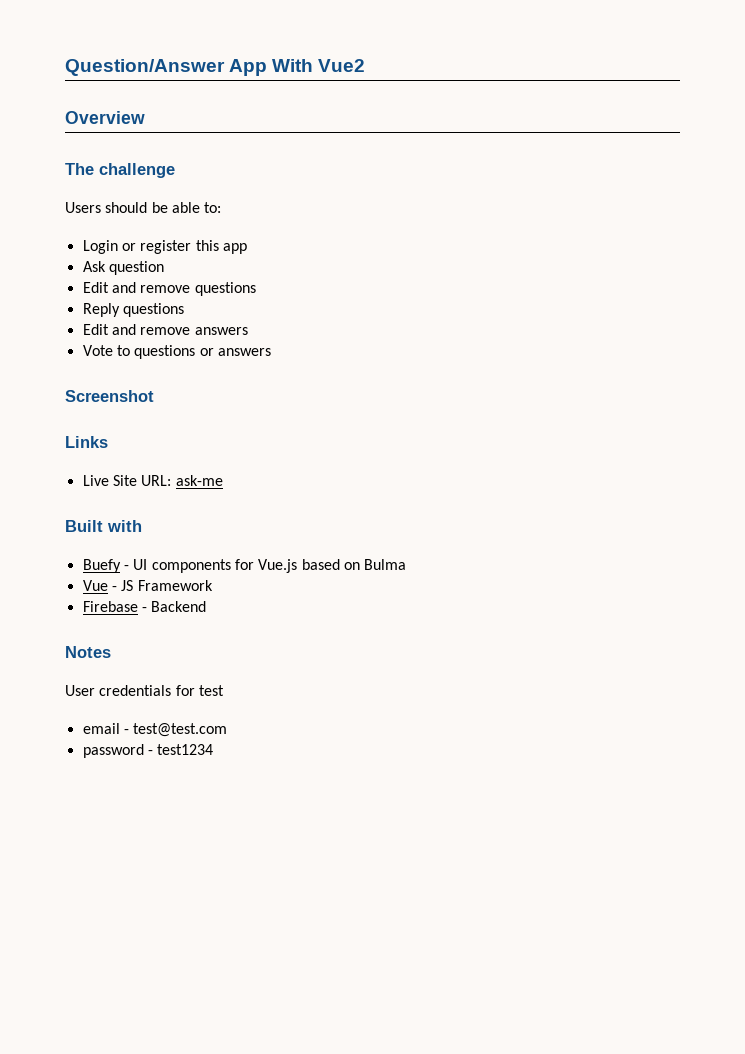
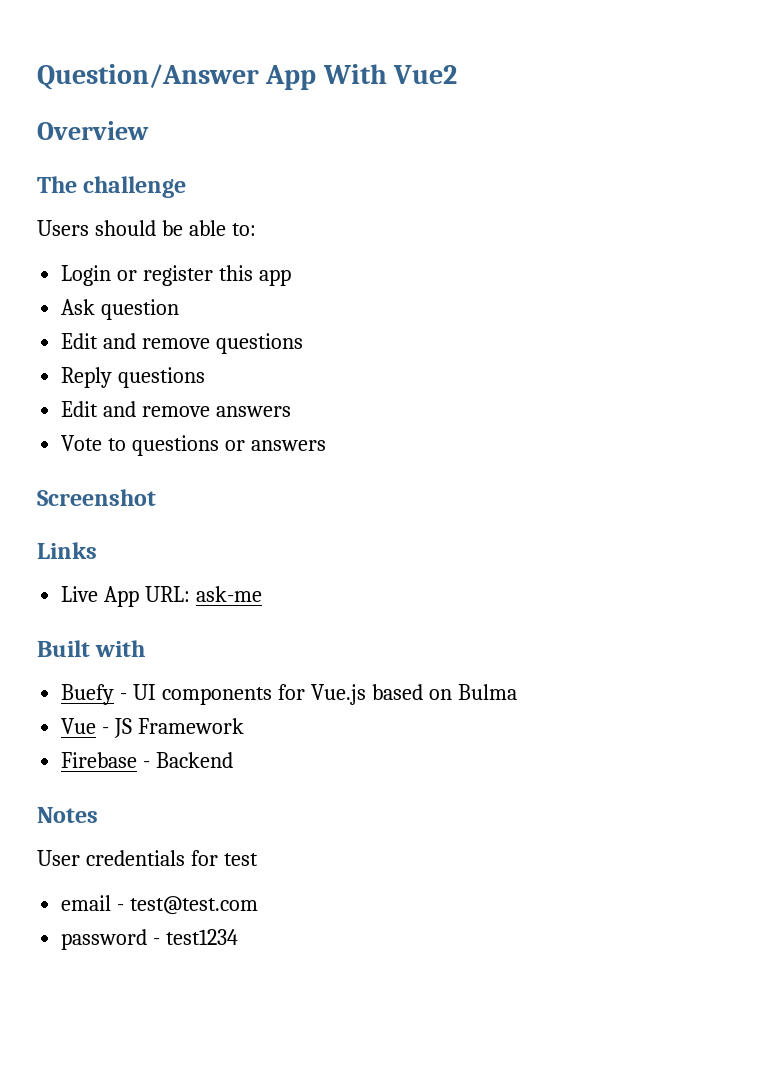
[112,475,137,486] Site -> [104,586,140,607] App

